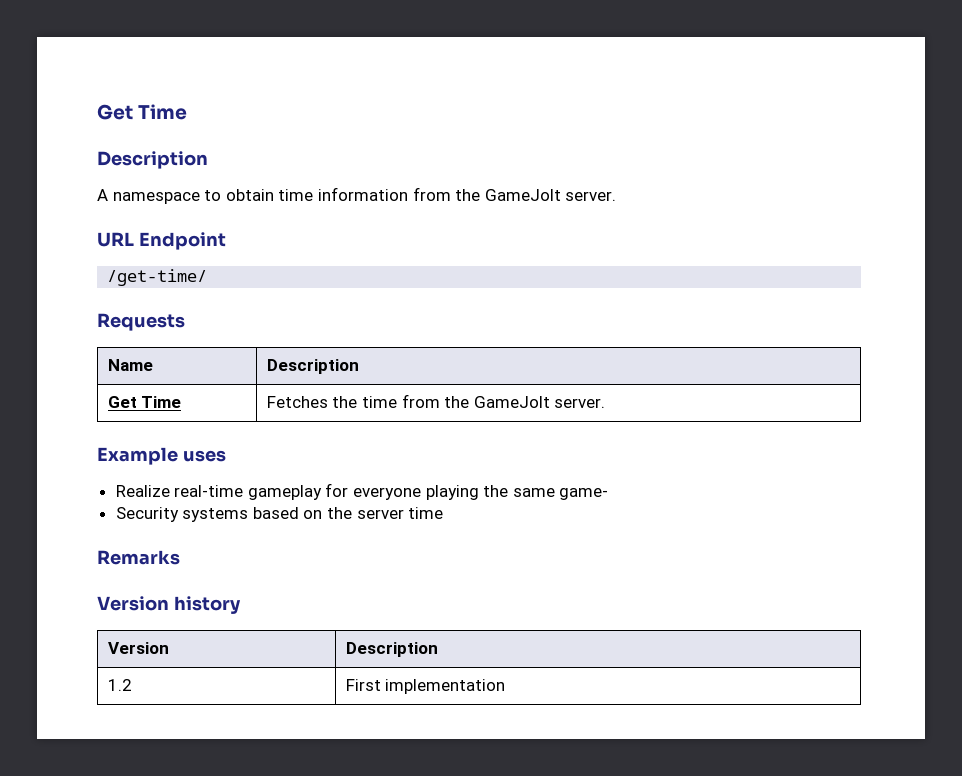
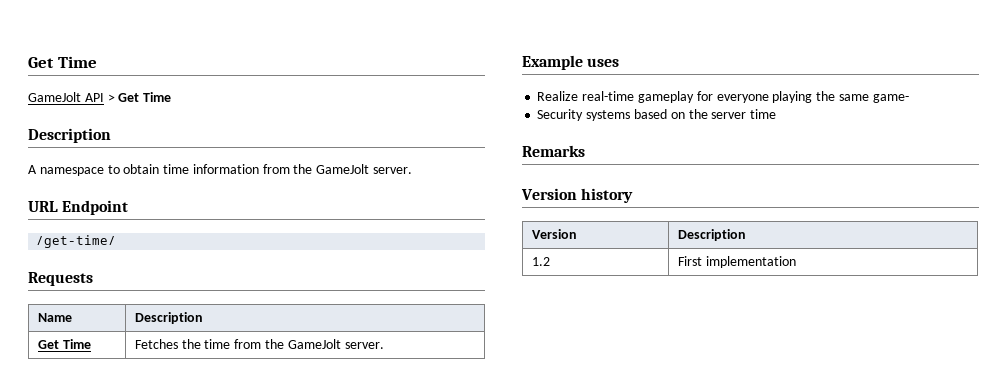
[97,104,188,120] Get Time -> [28,56,97,68] [28,92,172,102] Get Time // GameJolt API > Get Time

